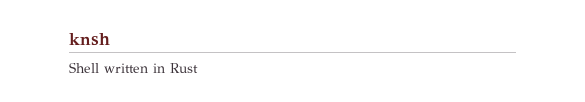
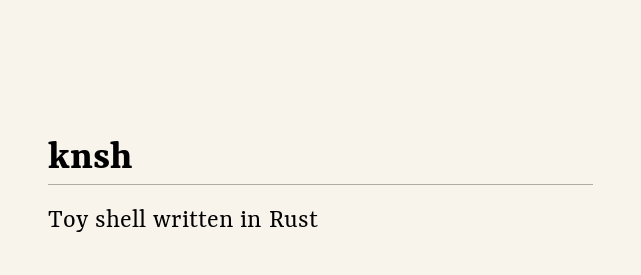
[69,62,99,73] Shell -> [48,209,147,232] Toy shell

